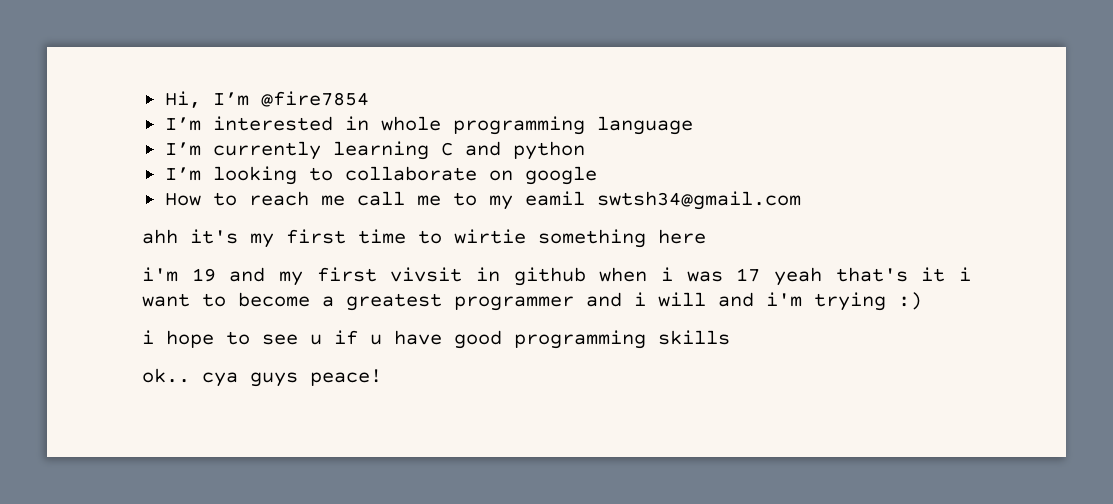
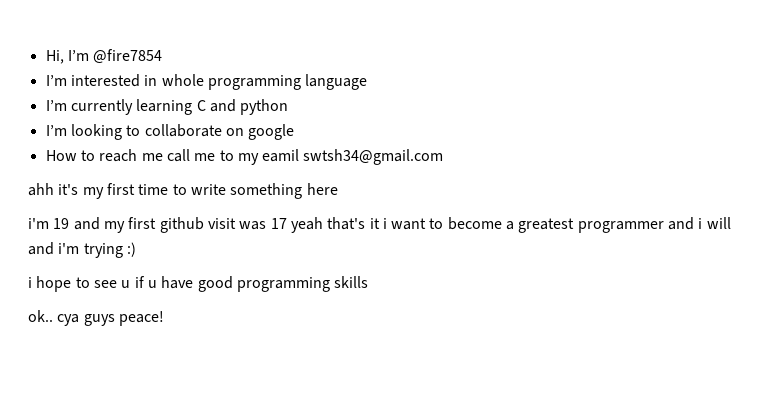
[454,229,526,244] wirtie -> [190,184,226,195] write
[390,267,673,286] vivsit in github when i -> [159,217,236,233] github visit

